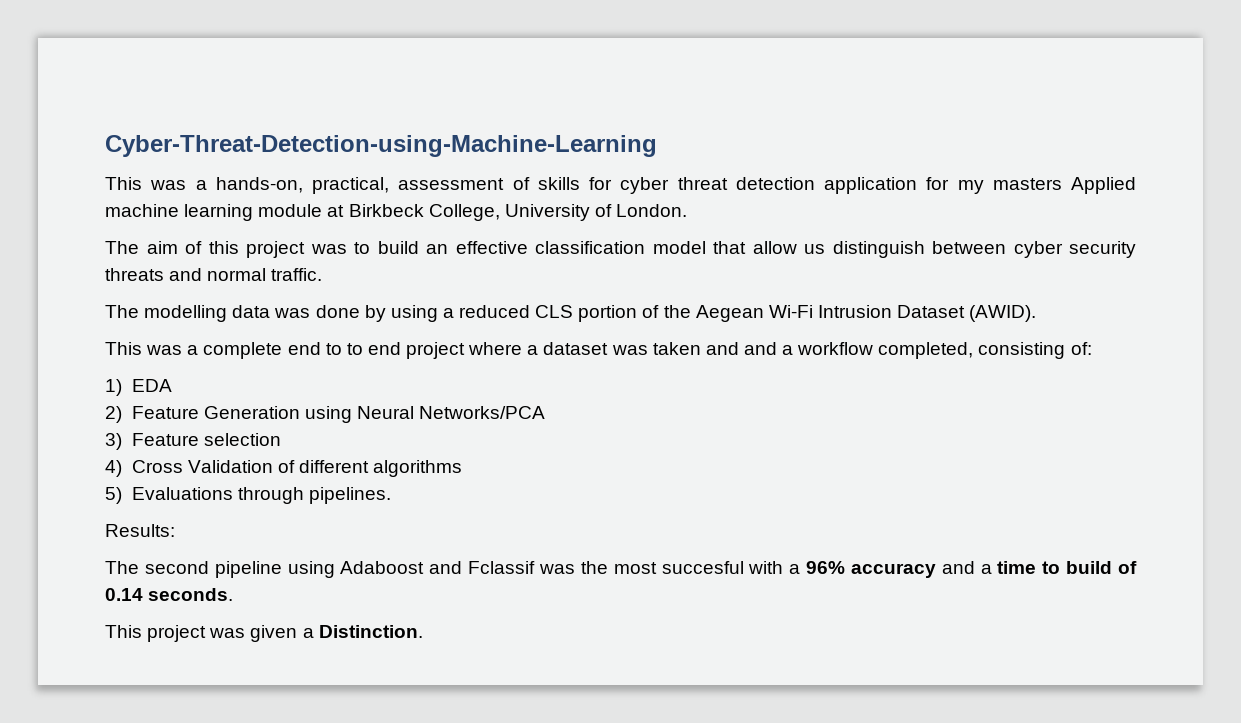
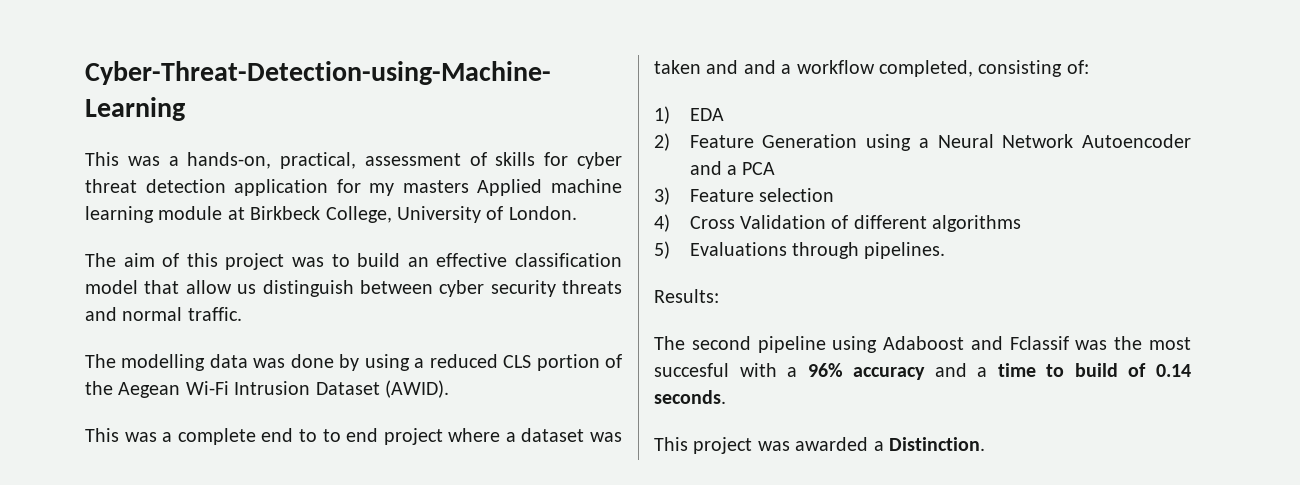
[356,406,546,419] Neural Networks/PCA -> [918,134,1191,148] [689,161,776,175] a Neural Network Autoencoder and a PCA
[250,625,298,642] given -> [795,437,869,451] awarded

